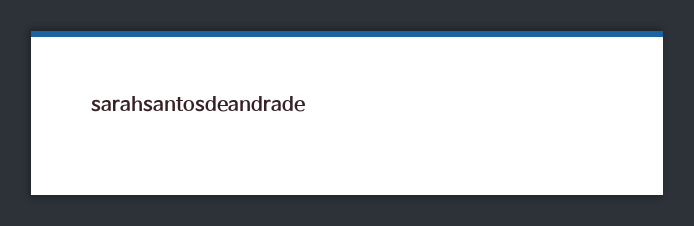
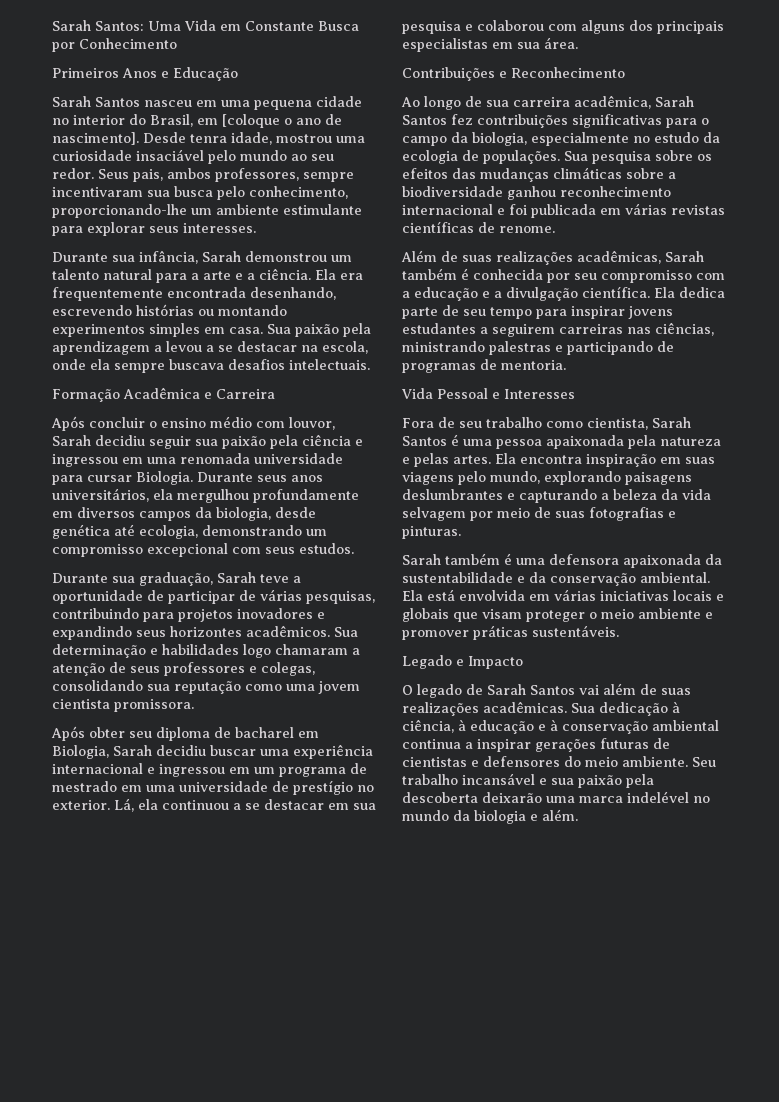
[91,96,305,112] sarahsantosdeandrade -> [52,20,359,31] [52,38,177,52] [52,67,238,81] [52,96,362,110] [52,114,342,128] [52,132,365,145] [52,149,334,164] [52,168,354,182] [52,186,348,200] [52,204,362,218] [52,222,256,236] [52,250,352,264] [52,268,363,283] [52,287,336,301] [52,304,287,316] [52,323,371,337] [52,341,368,355] [52,359,370,373] [52,387,275,402] [51,416,335,431] [52,434,363,449] [52,453,343,467] [52,471,323,485] [52,488,359,503] [52,507,316,521] [52,524,327,539] [52,543,354,557] [52,572,301,586] [52,589,375,604] [52,608,325,622] [52,625,358,640] [52,644,360,658] [52,662,315,676] [52,680,360,694] [52,699,194,712] [51,726,319,741] [52,744,373,759] [52,763,367,777] [52,780,374,795] [52,798,376,812] [402,20,724,34] [402,37,578,52] [402,67,625,81] [401,95,694,110] [402,114,709,128] [402,132,720,146] [402,150,712,164] [402,167,676,182] [402,186,671,200] [402,203,725,218] [402,221,555,233] [401,250,704,265] [402,268,725,283] [402,286,725,301] [402,305,673,319] [402,322,714,337] [402,341,674,355] [402,359,566,373] [401,388,575,399] [402,417,691,430] [402,434,721,449] [402,453,715,467] [402,471,692,485] [402,489,711,503] [402,507,676,521] [402,526,461,539] [402,553,722,568] [402,572,710,586] [402,589,724,601] [402,608,713,622] [402,625,619,640] [402,655,523,669] [402,683,691,698] [402,701,680,716] [402,719,719,734] [402,738,670,752] [402,756,716,767] [402,773,654,788] [402,791,710,803] [402,809,578,824] Sarah Santos: Uma Vida em Constante Busca por Conhecimento // Primeiros Anos e Educação // Sarah Santos nasceu em uma pequena cidade no interior do Brasil, em [coloque o ano de nascimento]. Desde tenra idade, mostrou uma curiosidade insaciável pelo mundo ao seu redor. Seus pais, ambos professores, sempre incentivaram sua busca pelo conhecimento, proporcionando-lhe um ambiente estimulante para explorar seus interesses. // Durante sua infância, Sarah demonstrou um talento natural para a arte e a ciência. Ela era frequentemente encontrada desenhando, escrevendo histórias ou montando experimentos simples em casa. Sua paixão pela aprendizagem a levou a se destacar na escola, onde ela sempre buscava desafios intelectuais. // Formação Acadêmica e Carreira // Após concluir o ensino médio com louvor, Sarah decidiu seguir sua paixão pela ciência e ingressou em uma renomada universidade para cursar Biologia. Durante seus anos universitários, ela mergulhou profundamente em diversos campos da biologia, desde genética até ecologia, demonstrando um compromisso excepcional com seus estudos. // Durante sua graduação, Sarah teve a oportunidade de participar de várias pesquisas, contribuindo para projetos inovadores e expandindo seus horizontes acadêmicos. Sua determinação e habilidades logo chamaram a atenção de seus professores e colegas, consolidando sua reputação como uma jovem cientista promissora. // Após obter seu diploma de bacharel em Biologia, Sarah decidiu buscar uma experiência internacional e ingressou em um programa de mestrado em uma universidade de prestígio no exterior. Lá, ela continuou a se destacar em sua pesquisa e colaborou com alguns dos principais especialistas em sua área. // Contribuições e Reconhecimento // Ao longo de sua carreira acadêmica, Sarah Santos fez contribuições significativas para o campo da biologia, especialmente no estudo da ecologia de populações. Sua pesquisa sobre os efeitos das mudanças climáticas sobre a biodiversidade ganhou reconhecimento internacional e foi publicada em várias revistas científicas de renome. // Além de suas realizações acadêmicas, Sarah também é conhecida por seu compromisso com a educação e a divulgação científica. Ela dedica parte de seu tempo para inspirar jovens estudantes a seguirem carreiras nas ciências, ministrando palestras e participando de programas de mentoria. // Vida Pessoal e Interesses // Fora de seu trabalho como cientista, Sarah Santos é uma pessoa apaixonada pela natureza e pelas artes. Ela encontra inspiração em suas viagens pelo mundo, explorando paisagens deslumbrantes e capturando a beleza da vida selvagem por meio de suas fotografias e pinturas. // Sarah também é uma defensora apaixonada da sustentabilidade e da conservação ambiental. Ela está envolvida em várias iniciativas locais e globais que visam proteger o meio ambiente e promover práticas sustentáveis. // Legado e Impacto // O legado de Sarah Santos vai além de suas realizações acadêmicas. Sua dedicação à ciência, à educação e à conservação ambiental continua a inspirar gerações futuras de cientistas e defensores do meio ambiente. Seu trabalho incansável e sua paixão pela descoberta deixarão uma marca indelével no mundo da biologia e além.

